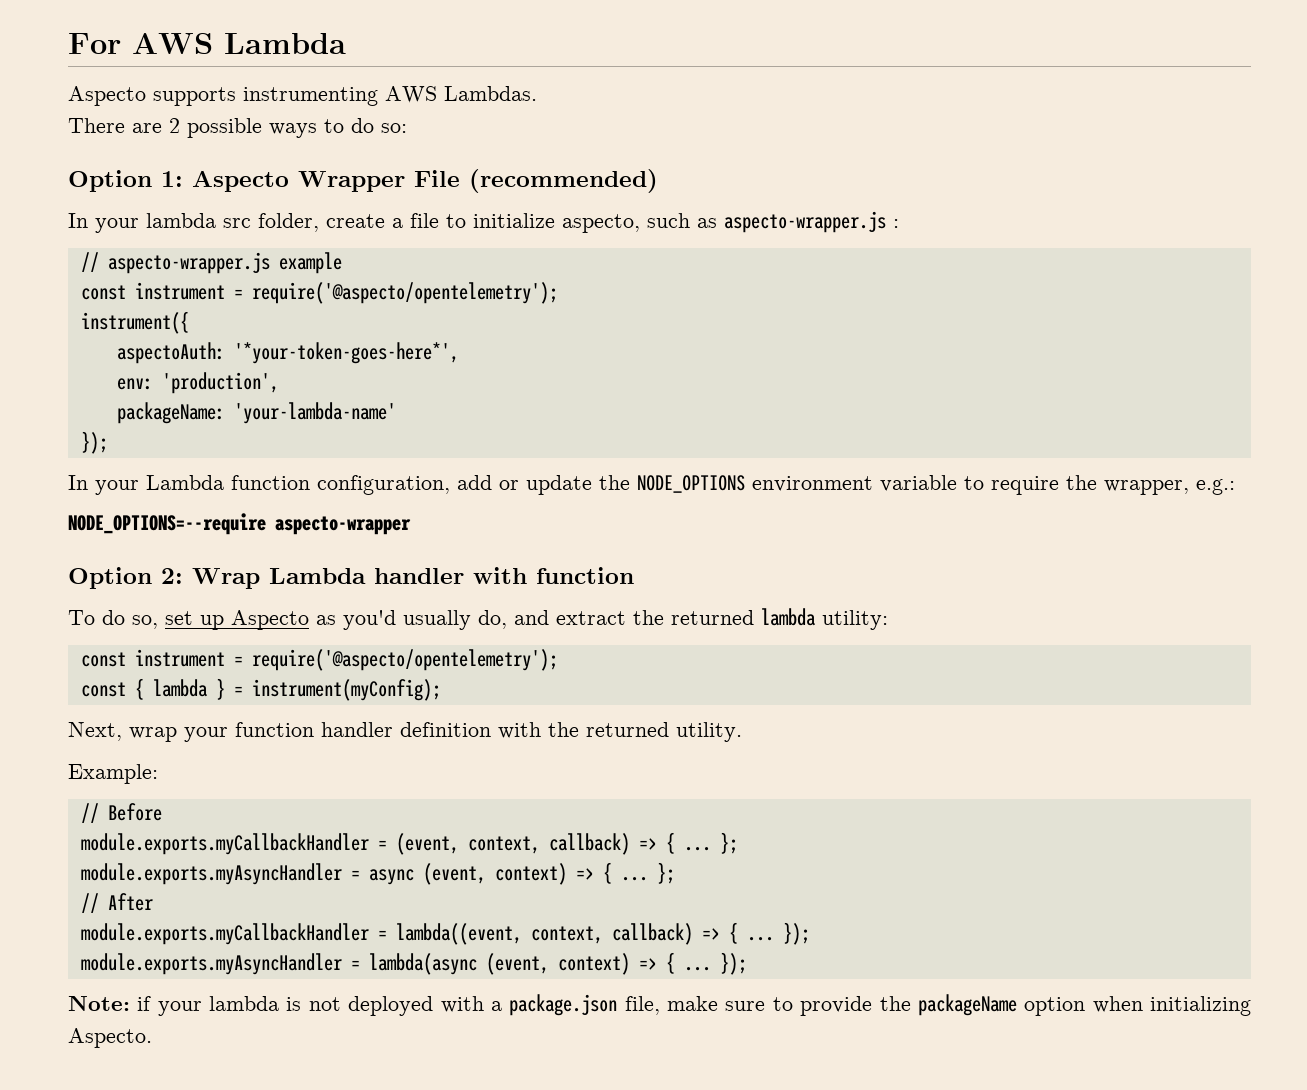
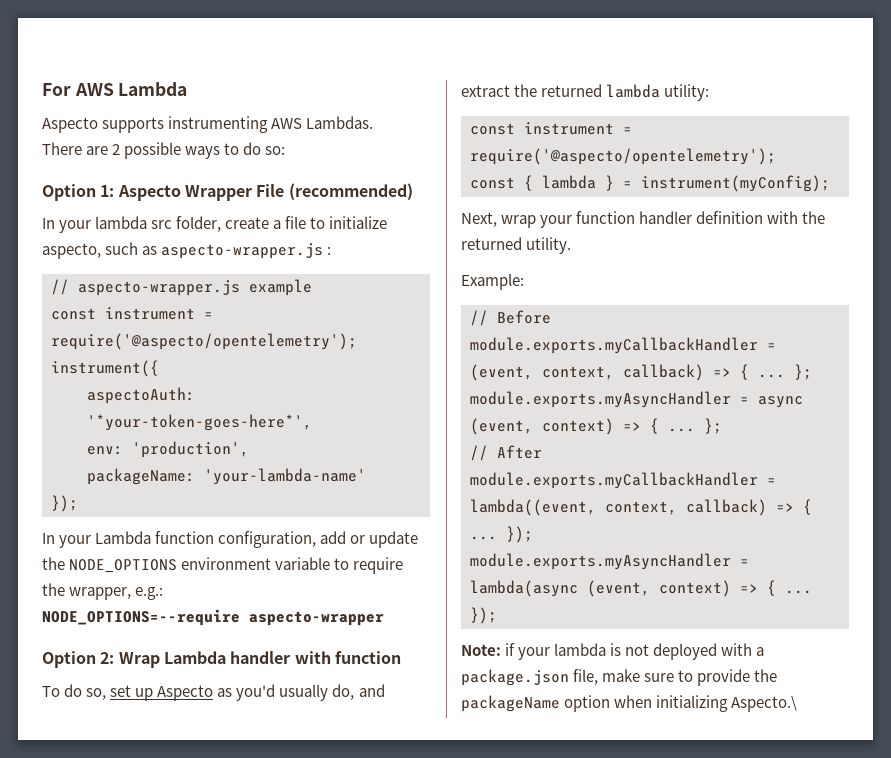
[68,1028,152,1048] Aspecto. -> [731,696,798,712] Aspecto.\

